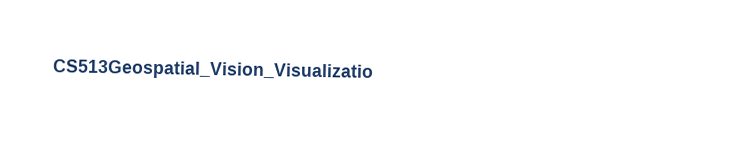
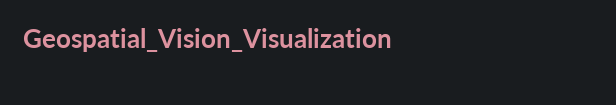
[52,59,374,82] CS513Geospatial_Vision_Visualizatio -> [23,28,392,52] Geospatial_Vision_Visualization

